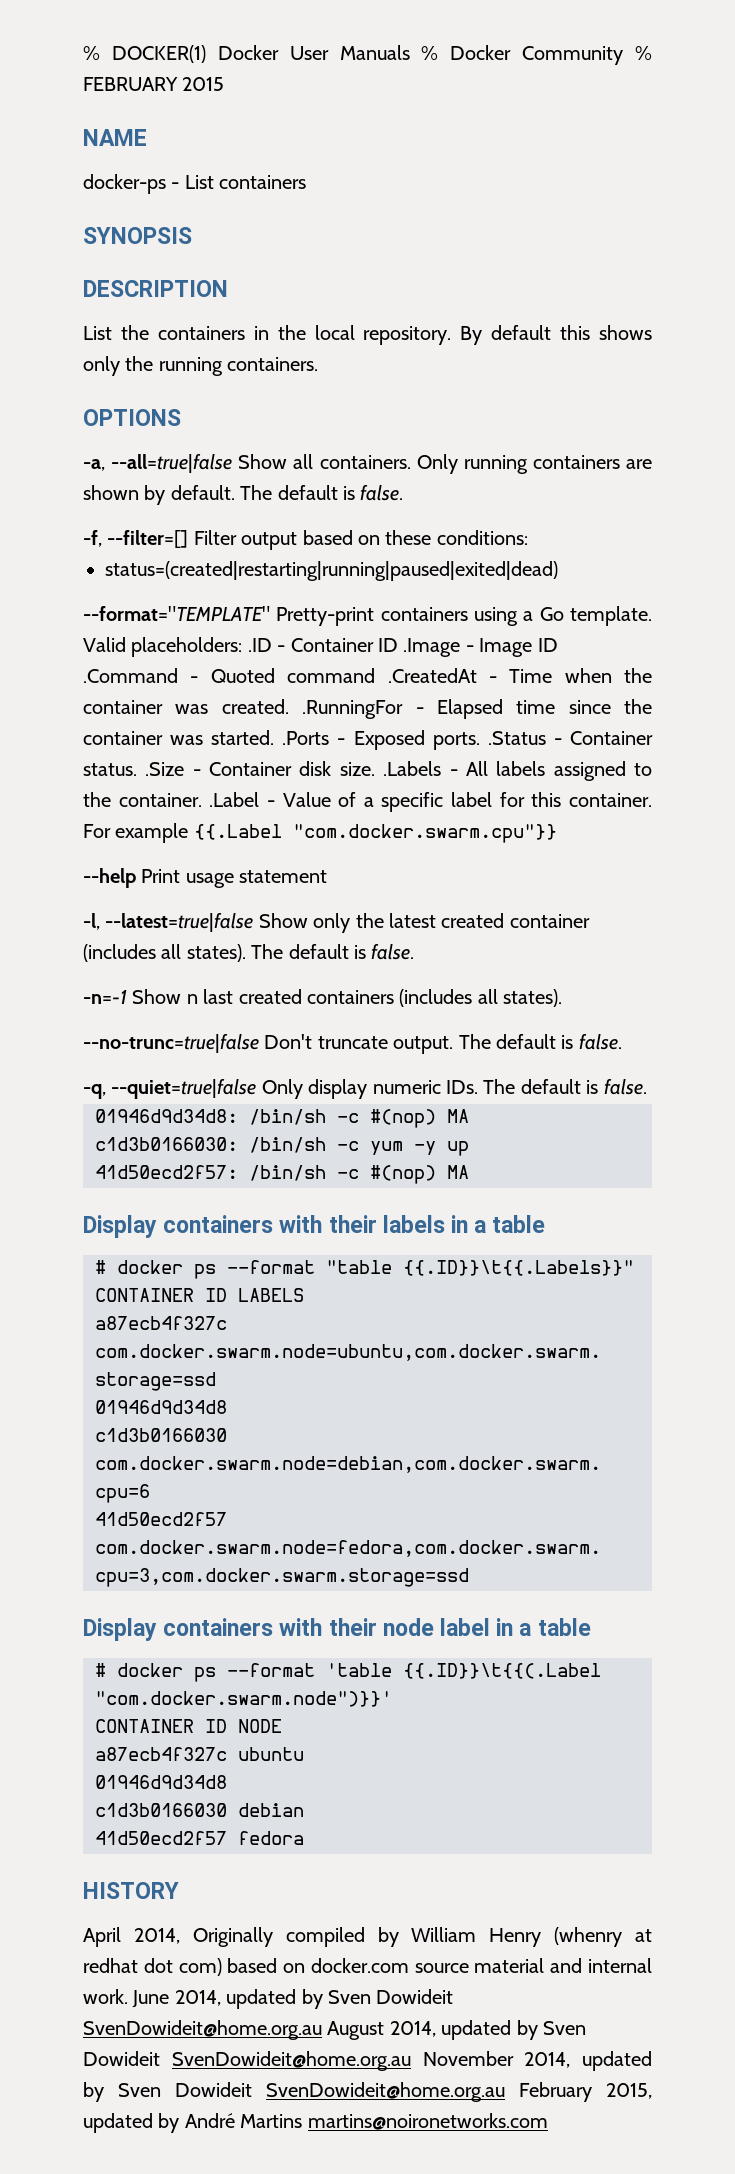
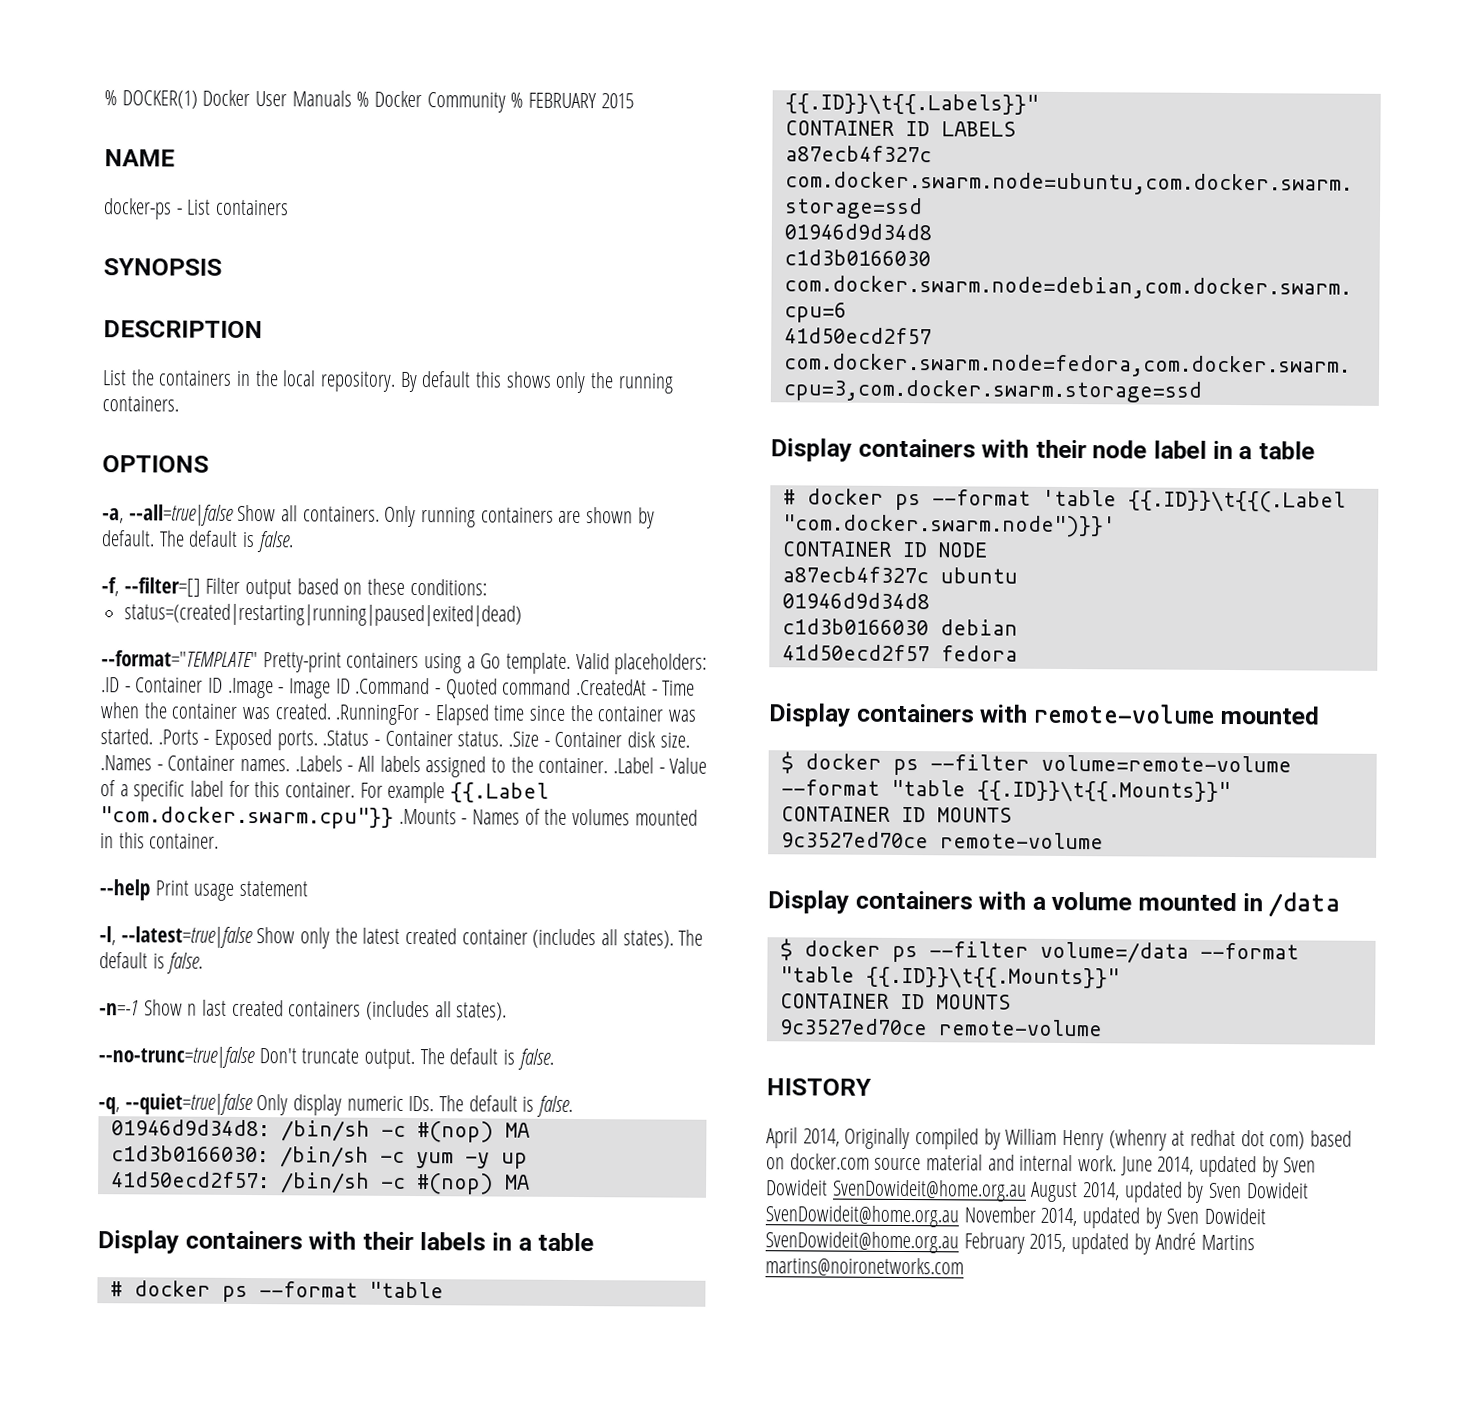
(375, 769) none -> [100,755,291,772] .Names - Container names.
(557, 833) none -> [398,808,698,826] [100,832,220,849] .Mounts - Names of the volumes mounted in this container.
(304, 1838) none -> [768,703,1321,727] [780,751,1292,776] [780,779,1231,804] [780,806,1012,823] [780,831,1104,850] [767,890,1341,918] [779,938,1299,964] [779,966,1120,990] [779,993,1011,1010] [778,1018,1103,1037] // Display containers with remote-volume mounted // $ docker ps --filter volume=remote-volume --format "table {{.ID}}\t{{.Mounts}}" // CONTAINER ID MOUNTS // 9c3527ed70ce remote-volume // Display containers with a volume mounted in /data // $ docker ps --filter volume=/data --format "table {{.ID}}\t{{.Mounts}}" // CONTAINER ID MOUNTS // 9c3527ed70ce remote-volume

